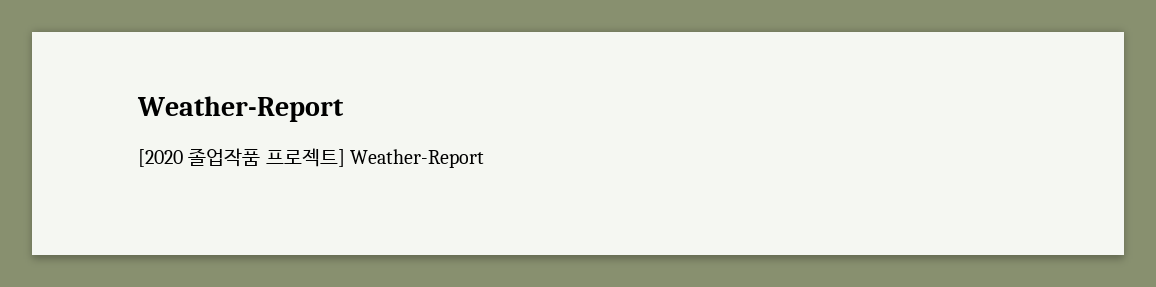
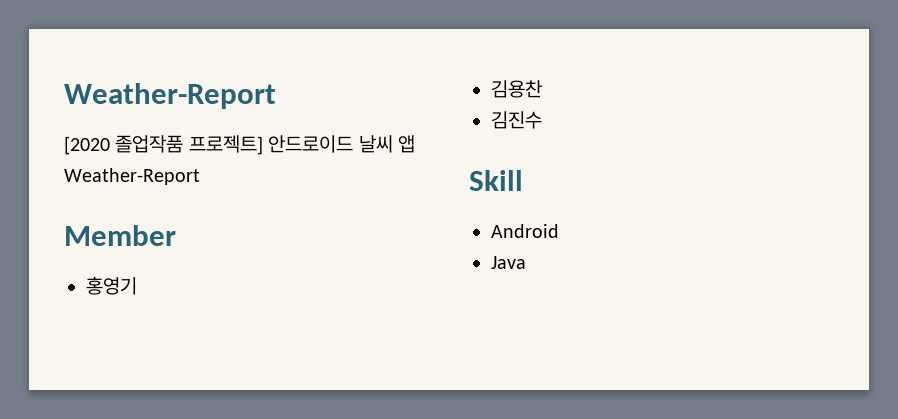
[350,149,485,168] Weather-Report -> [268,135,415,153] [64,168,200,185] [64,225,176,246] [86,276,137,295] [491,80,542,98] [491,111,542,129] [469,170,523,191] [491,224,559,238] [491,256,526,269] 안드로이드 날씨 앱 Weather-Report // Member // 홍영기 // 김용찬 // 김진수 // Skill // Android // Java

